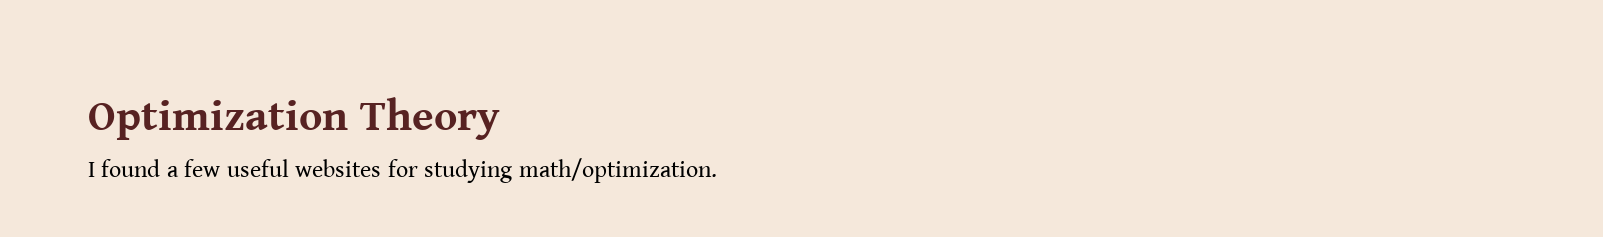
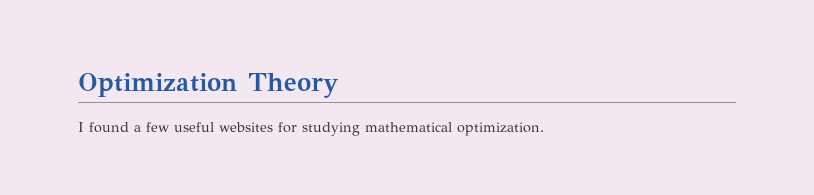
[518,158,717,183] math/optimization. -> [365,122,544,136] mathematical optimization.

